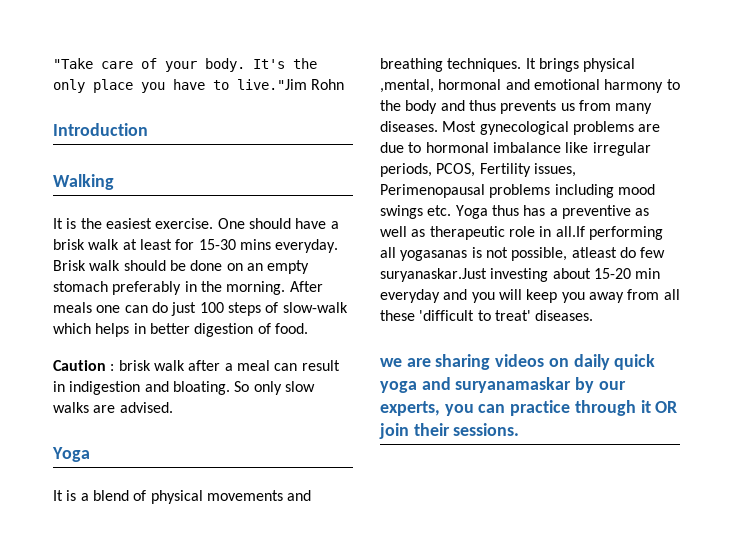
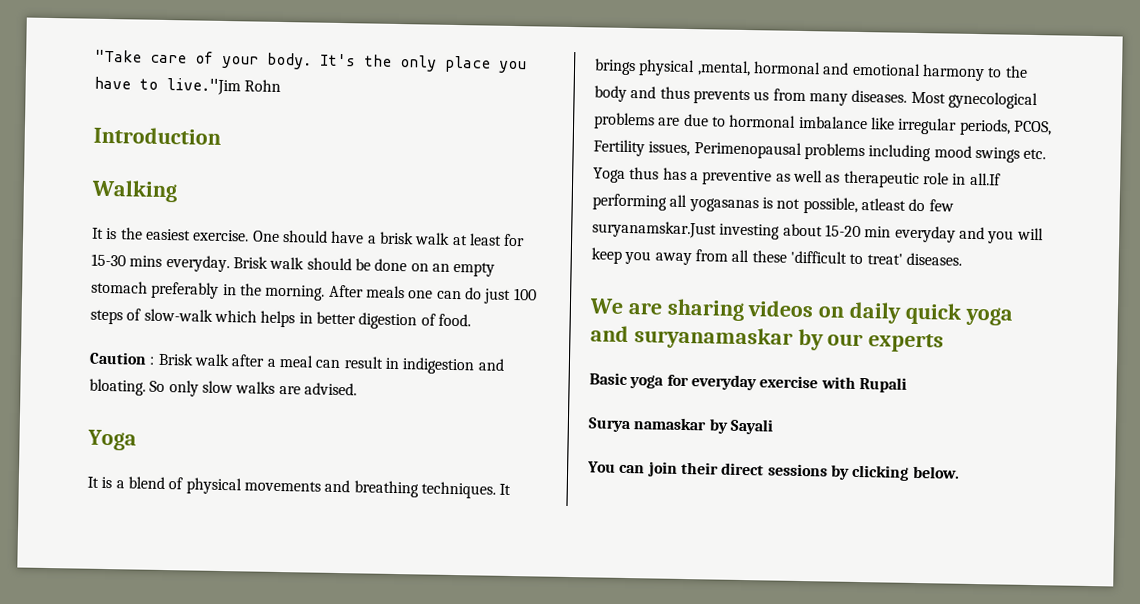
[118,360,151,371] brisk -> [157,352,194,366] Brisk
[380,268,487,282] suryanaskar.Just -> [592,220,717,239] suryanamskar.Just
[380,358,402,367] we -> [589,298,624,314] We
[380,400,678,416] [379,423,520,439] experts, you can practice through it OR join their sessions. -> [868,333,945,353] [589,372,907,393] [588,417,773,435] [587,461,960,481] experts // Basic yoga for everyday exercise with Rupali // Surya namaskar by Sayali // You can join their direct sessions by clicking below.

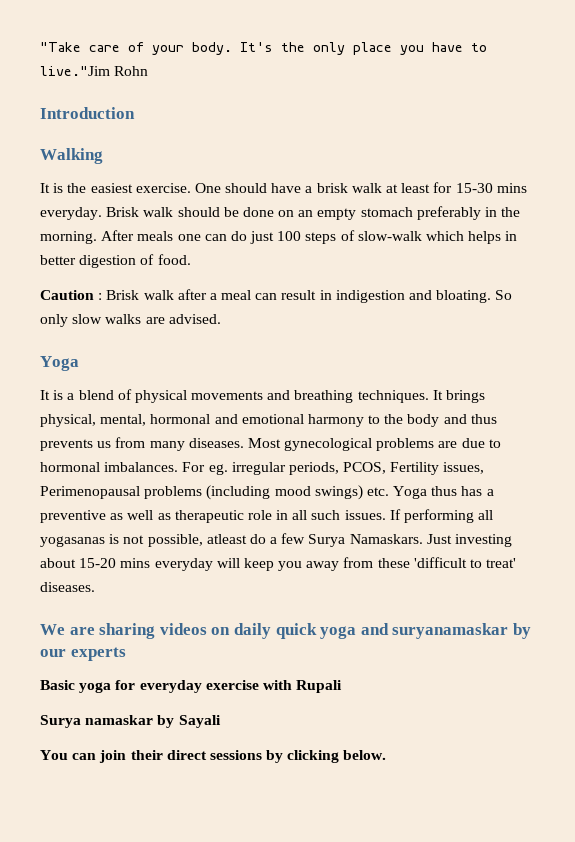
[638,59,751,77] physical ,mental, -> [40,414,147,427] physical, mental,
[798,115,895,130] imbalance like -> [104,462,228,475] imbalances. For eg.
[868,144,1020,163] including mood swings -> [206,485,363,500] (including mood swings)
[969,172,1001,186] all.If -> [292,509,401,520] all such issues. If
[928,199,954,212] [592,220,1015,244] few suryanamskar.Just investing about 15-20 min everyday and you -> [270,533,513,547] [40,558,213,571] a few Surya Namaskars. Just investing about 15-20 mins everyday
[731,249,750,263] all -> (374, 562) none

